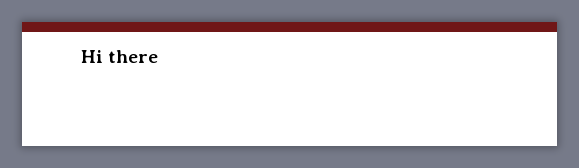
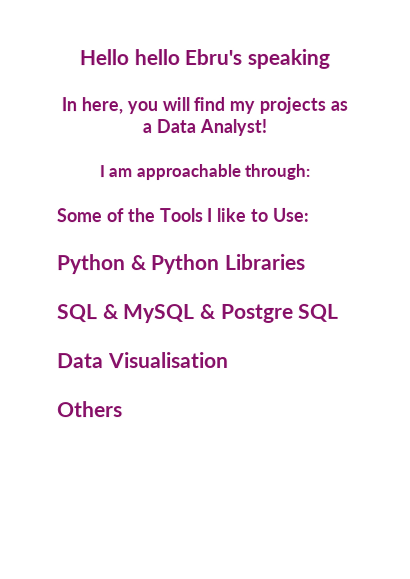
[81,50,159,63] Hi there -> [78,48,331,69] [60,96,349,115] [142,118,267,137] [98,163,311,181] [56,207,310,223] [56,253,306,275] [57,303,340,324] [57,351,229,369] [57,401,123,418] Hello hello Ebru's speaking // In here, you will find my projects as a Data Analyst! // I am approachable through: // Some of the Tools I like to Use: // Python & Python Libraries // SQL & MySQL & Postgre SQL // Data Visualisation // Others

